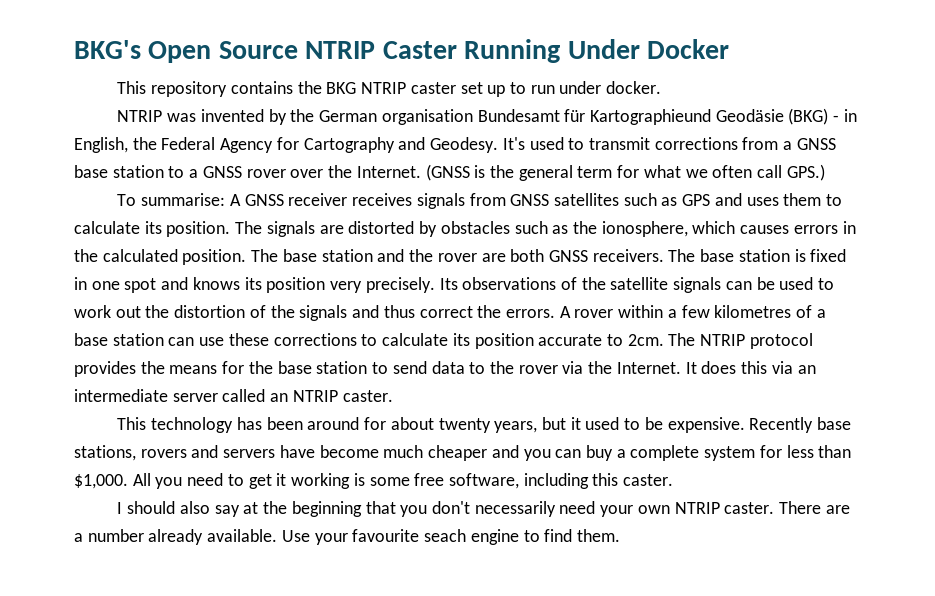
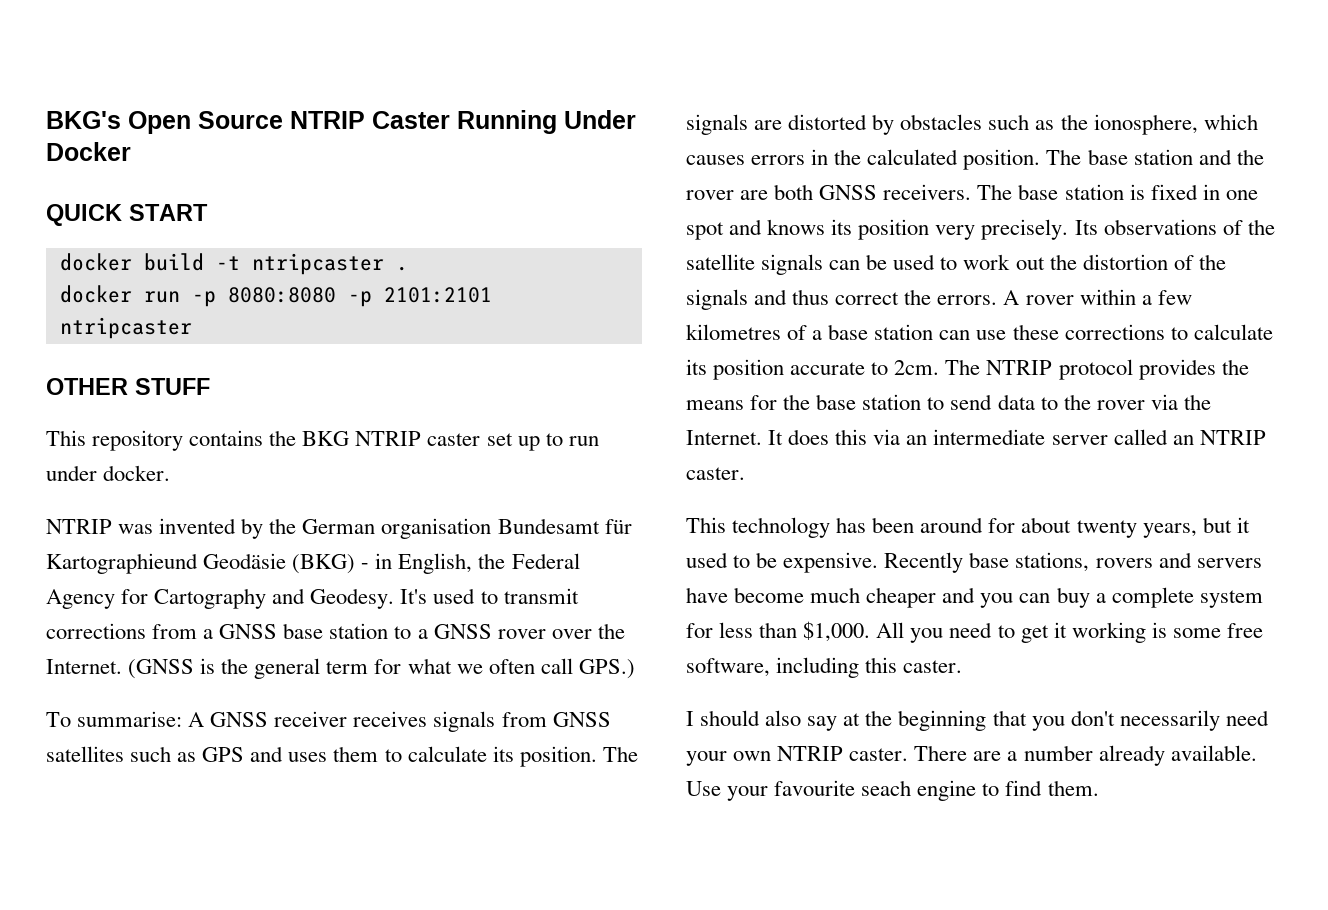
(729, 49) none -> [46,204,208,226] [59,253,408,275] [59,285,492,307] [59,317,192,339] [46,378,210,395] // QUICK START // docker build -t ntripcaster . // docker run -p 8080:8080 -p 2101:2101 ntripcaster // OTHER STUFF

